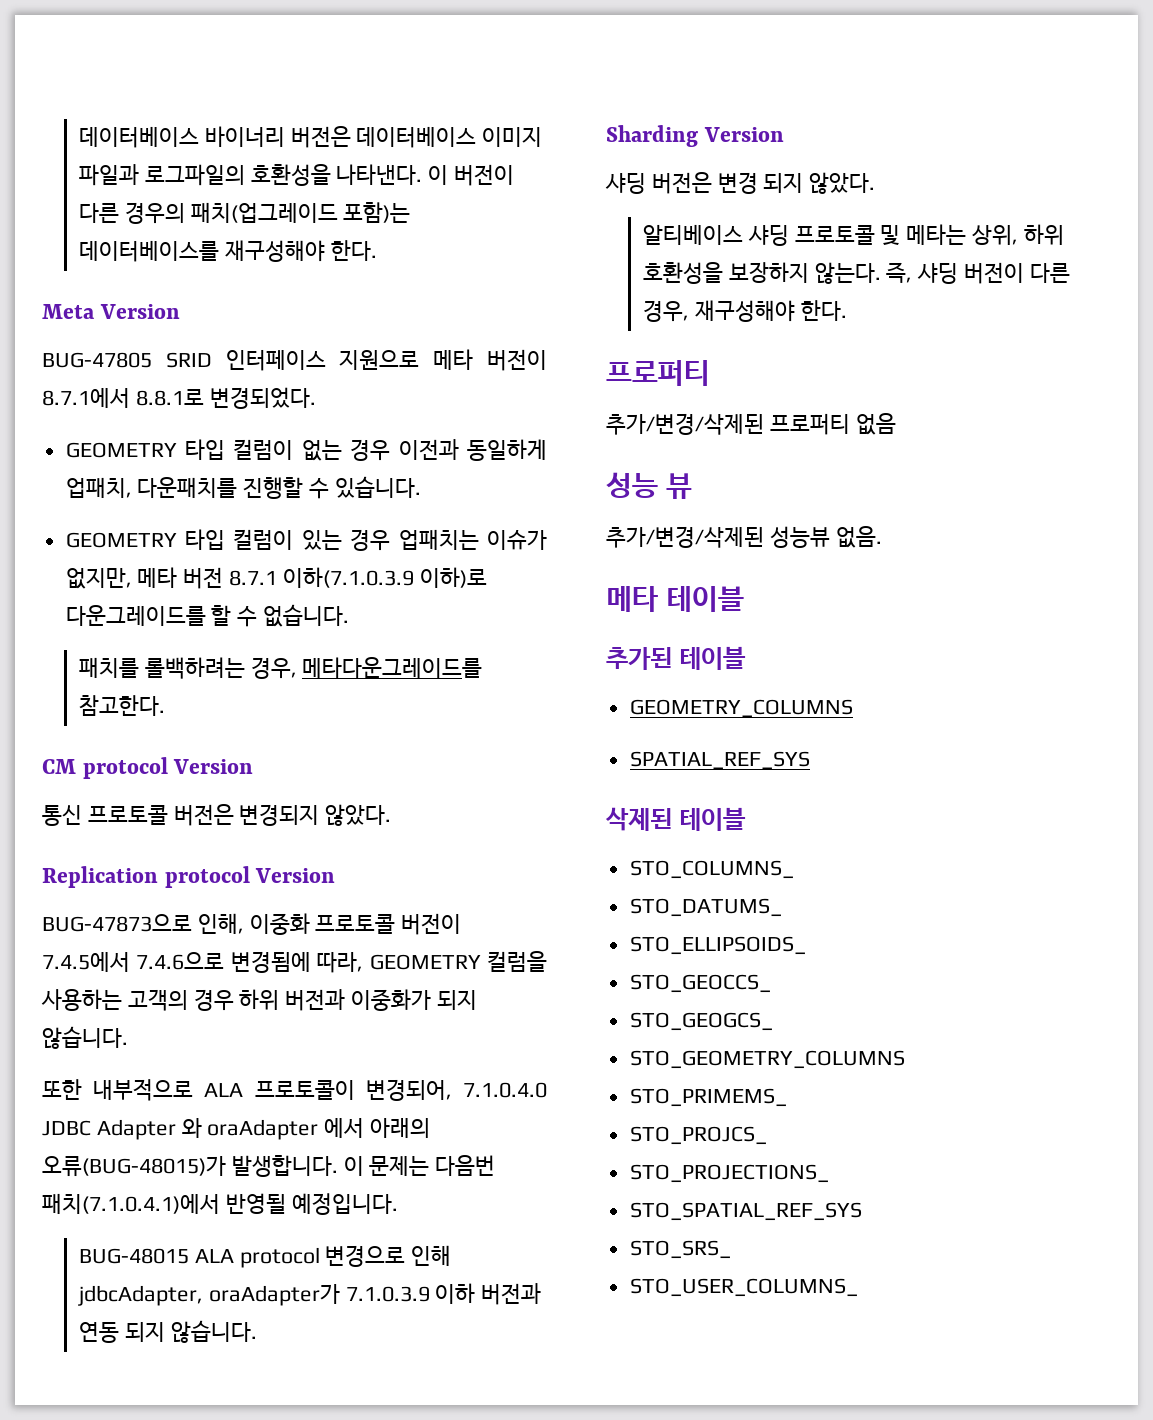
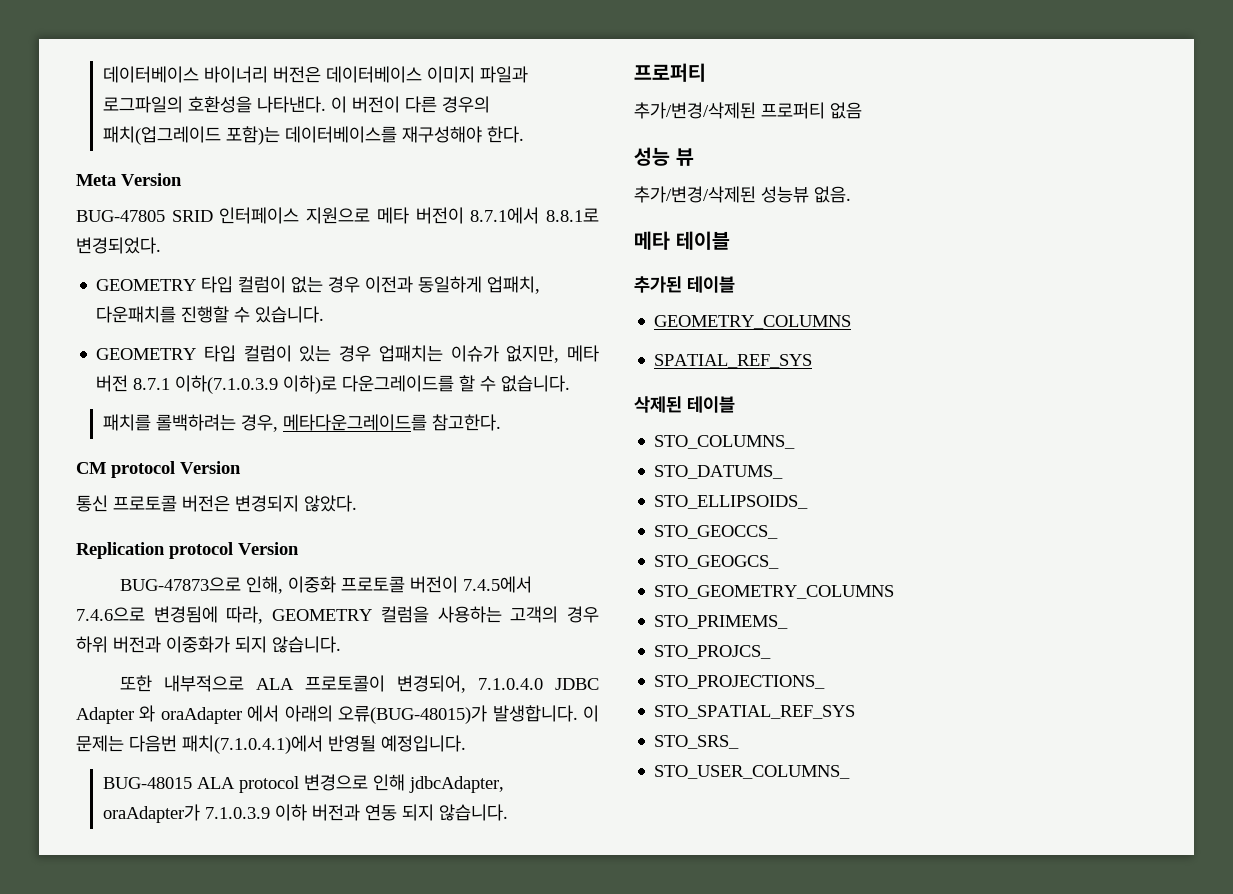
[606,125,784,147] [605,172,876,194] [643,224,1064,246] [643,262,1070,284] [643,300,847,322] // Sharding Version // 샤딩 버전은 변경 되지 않았다. // 알티베이스 샤딩 프로토콜 및 메타는 상위, 하위 호환성을 보장하지 않는다. 즉, 샤딩 버전이 다른 경우, 재구성해야 한다. -> (509, 812) none

